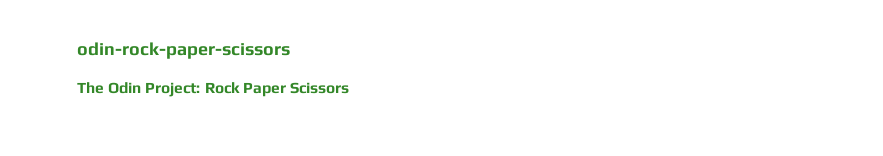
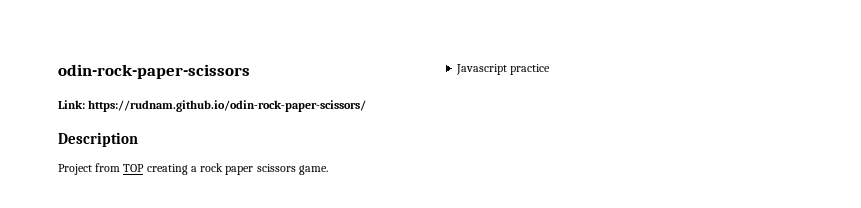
[77,82,349,97] The Odin Project: Rock Paper Scissors -> [58,100,367,112] [58,132,138,147] [58,163,328,175] [456,64,551,75] Link: https://rudnam.github.io/odin-rock-paper-scissors/ // Description // Project from TOP creating a rock paper scissors game. // Javascript practice

